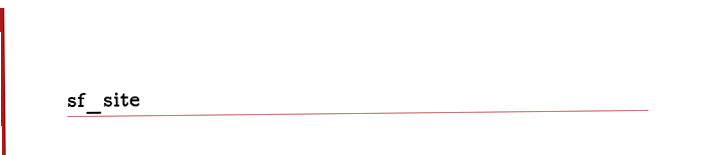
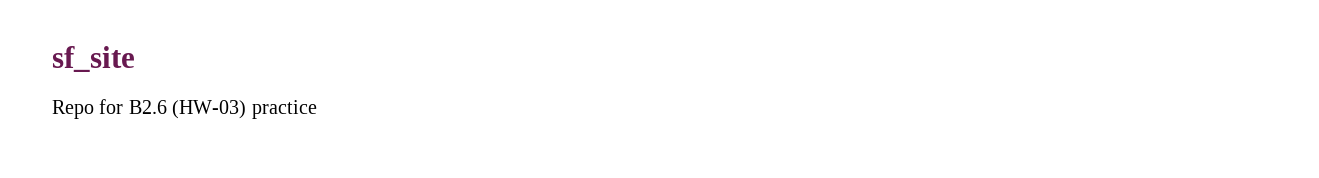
(141, 103) none -> [52,99,317,119] // Repo for B2.6 (HW-03) practice

